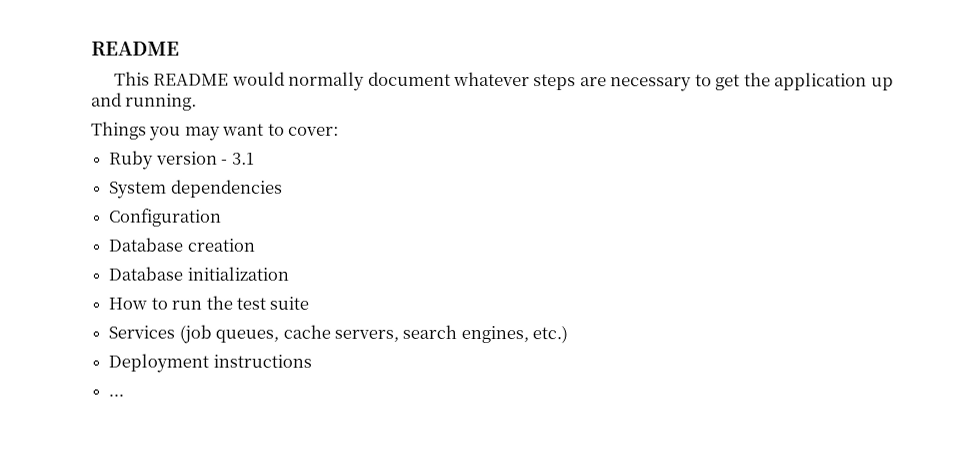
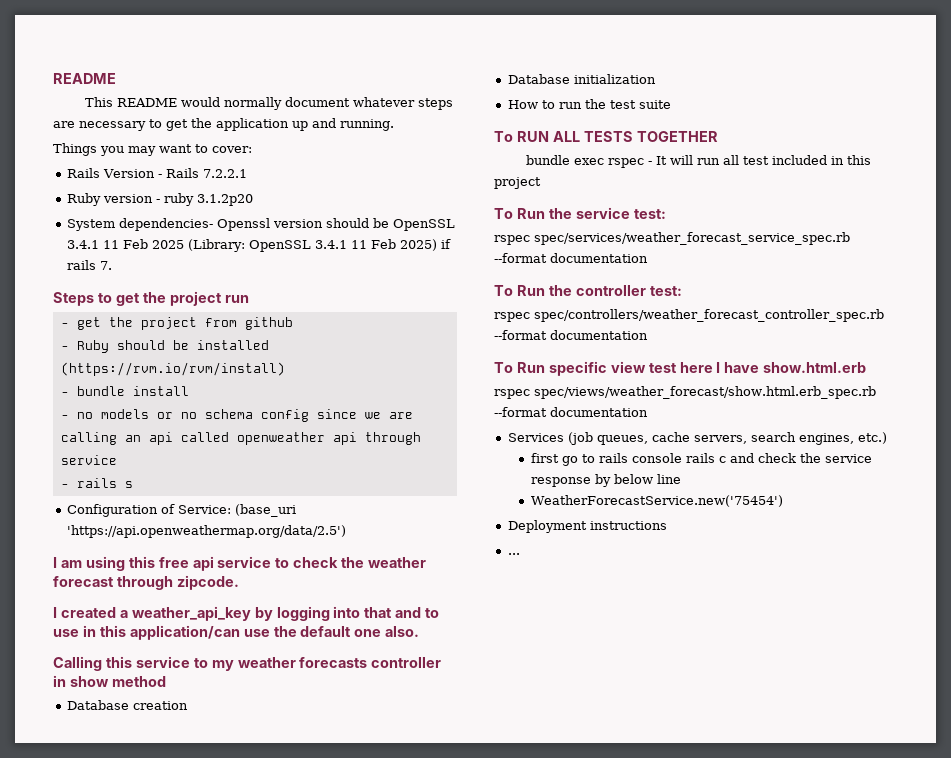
(340, 131) none -> [66,168,247,178] // Rails Version - Rails 7.2.2.1
[231,152,255,165] 3.1 -> [163,193,253,206] ruby 3.1.2p20
[170,179,283,198] [109,208,223,227] dependencies // Configuration -> [118,218,455,231] [66,239,451,252] [66,260,112,270] [53,291,249,306] [60,317,293,330] [60,340,269,353] [60,362,285,376] [60,386,189,396] [60,409,413,422] [60,432,421,445] [60,455,117,465] [60,478,133,488] [66,504,296,517] [66,525,346,538] [53,556,427,571] [53,575,239,590] [53,606,440,621] [53,625,420,640] [53,656,442,671] [53,675,166,687] dependencies- Openssl version should be OpenSSL 3.4.1 11 Feb 2025 (Library: OpenSSL 3.4.1 11 Feb 2025) if rails 7. // Steps to get the project run // - get the project from github // - Ruby should be installed (https://rvm.io/rvm/install) // - bundle install // - no models or no schema config since we are calling an api called openweather api through service // - rails s // Configuration of Service: (base_uri 'https://api.openweathermap.org/data/2.5') // I am using this free api service to check the weather forecast through zipcode. // I created a weather_api_key by logging into that and to use in this application/can use the default one also. // Calling this service to my weather forecasts controller in show method
(310, 303) none -> [494,131,718,142] [526,155,872,168] [494,177,541,189] [494,207,666,219] [494,232,850,245] [494,253,648,263] [494,285,682,296] [494,309,884,322] [494,330,648,340] [494,361,867,376] [494,386,876,399] [494,407,648,417] // To RUN ALL TESTS TOGETHER // bundle exec rspec - It will run all test included in this project // To Run the service test: // rspec spec/services/weather_forecast_service_spec.rb --format documentation // To Run the controller test: // rspec spec/controllers/weather_forecast_controller_spec.rb --format documentation // To Run specific view test here I have show.html.erb // rspec spec/views/weather_forecast/show.html.erb_spec.rb --format documentation
(569, 334) none -> [530,453,872,466] [530,474,681,487] [530,495,783,507] // first go to rails console rails c and check the service response by below line // WeatherForecastService.new('75454')

